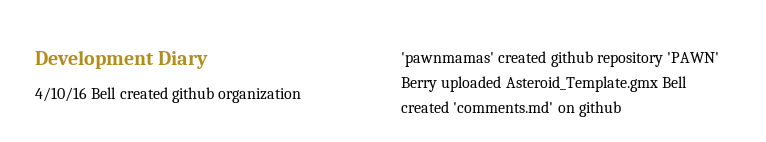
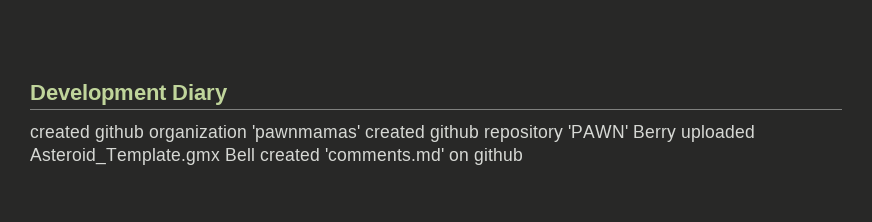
[35,87,117,102] 4/10/16 Bell -> (228, 94) none

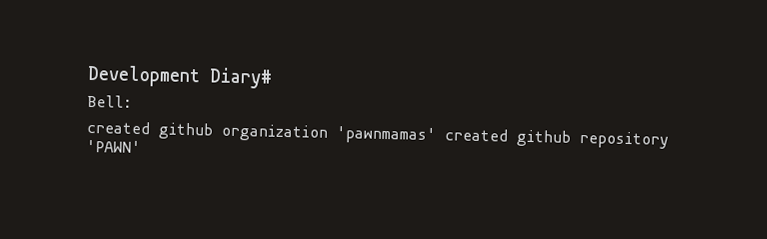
[172,84,228,105] Diary -> [209,67,273,89] [87,94,132,108] Diary# // Bell:
[633,125,755,142] [30,148,523,165] Berry uploaded Asteroid_Template.gmx Bell created 'comments.md' on github -> (141, 146) none

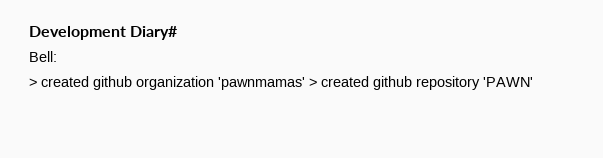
(132, 101) none -> [29,78,37,87] >
(436, 135) none -> [309,78,317,87] >

